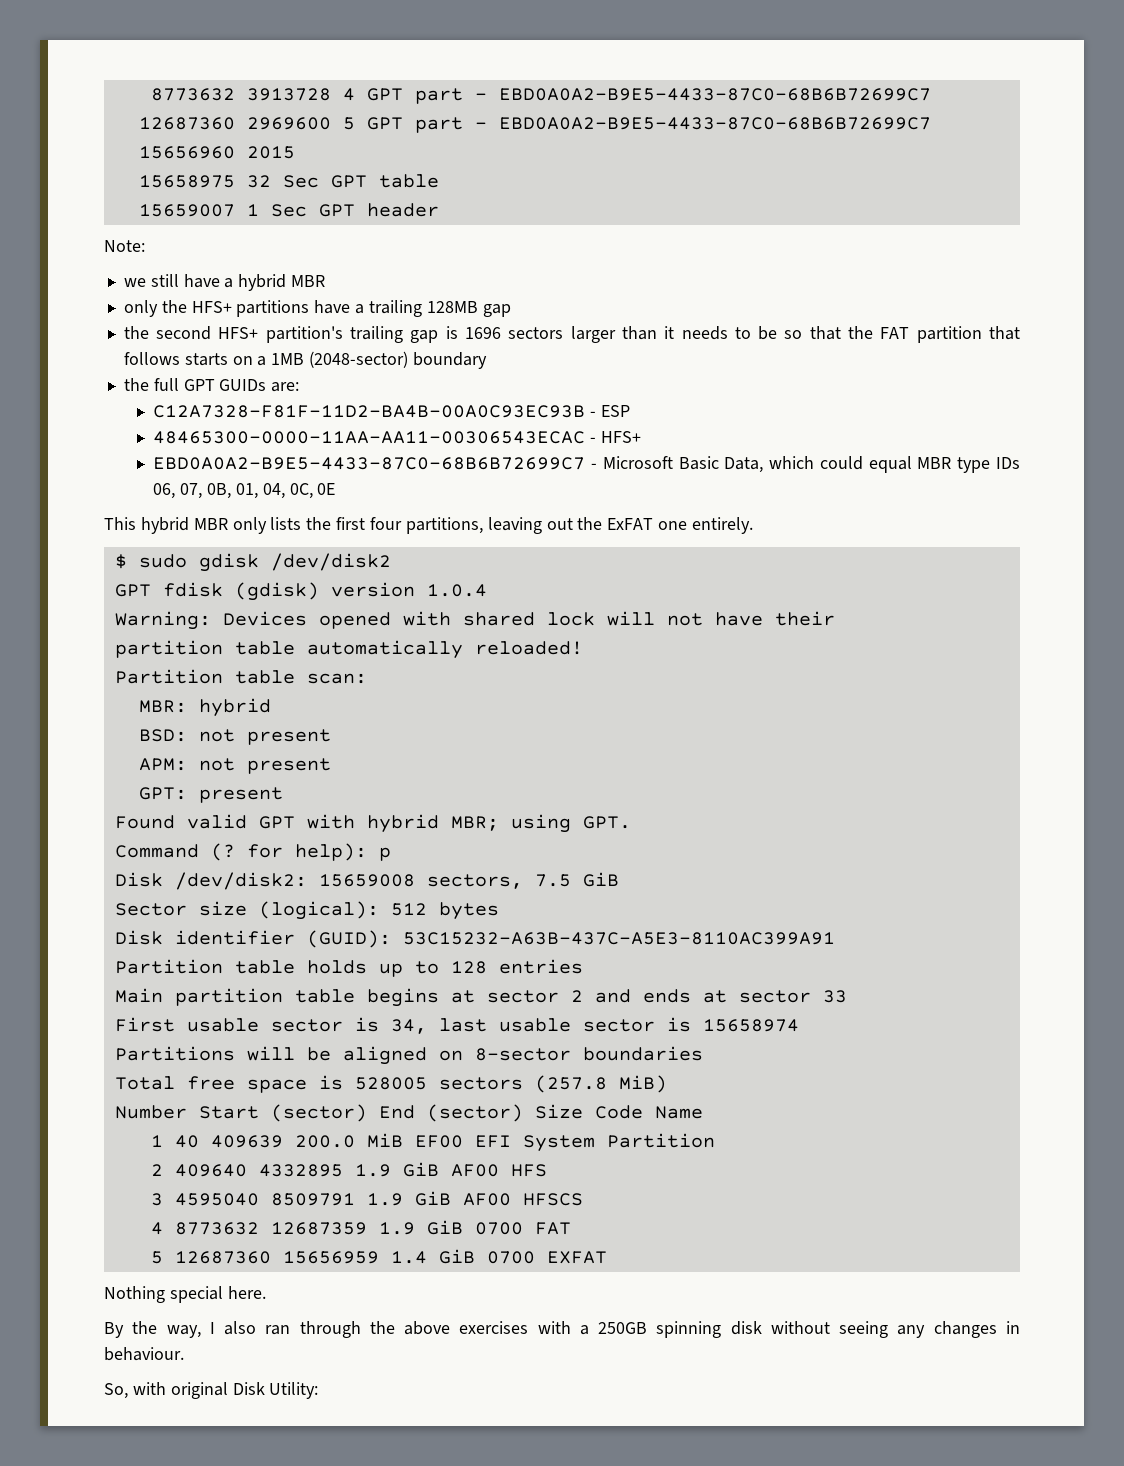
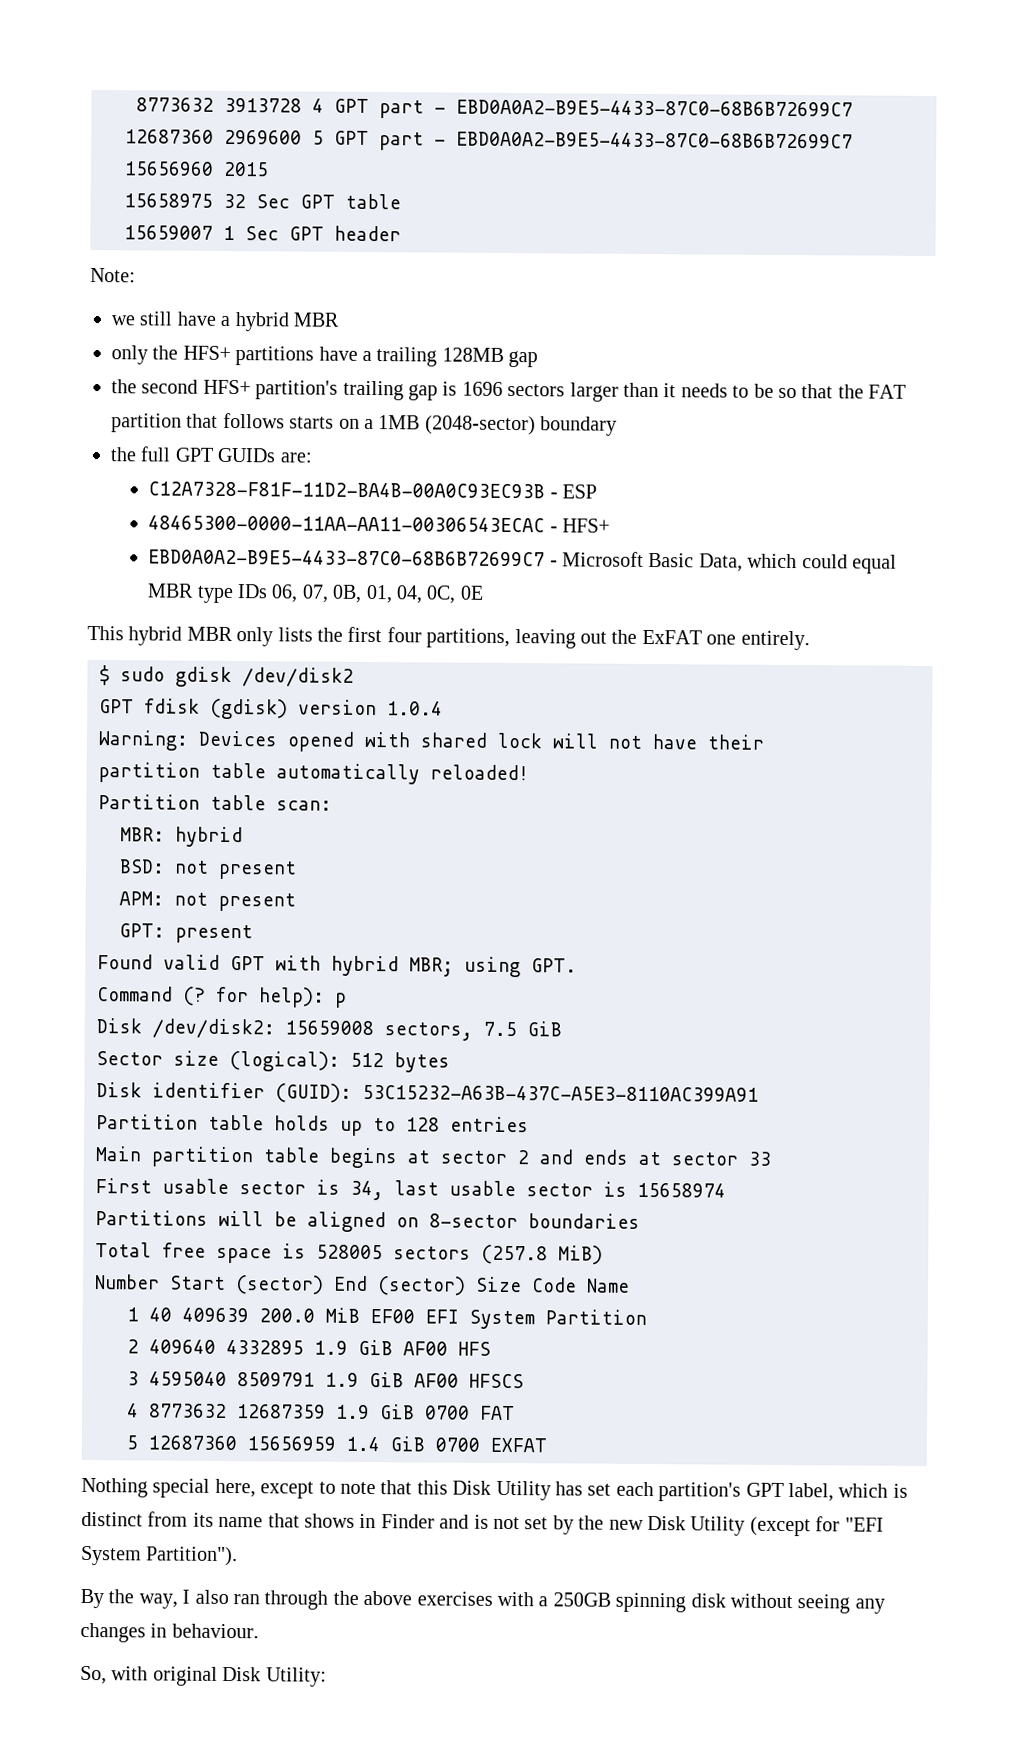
[227,1286,266,1299] here. -> [214,1478,908,1502] [81,1511,884,1537] [81,1545,239,1567] here, except to note that this Disk Utility has set each partition's GPT label, which is distinct from its name that shows in Finder and is not set by the new Disk Utility (except for "EFI System Partition").

